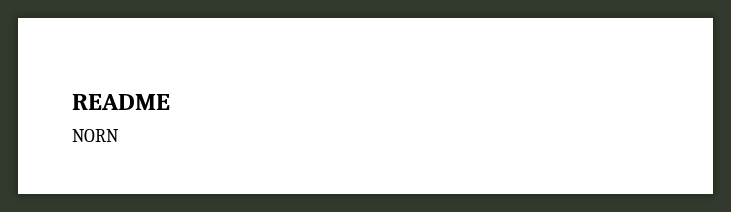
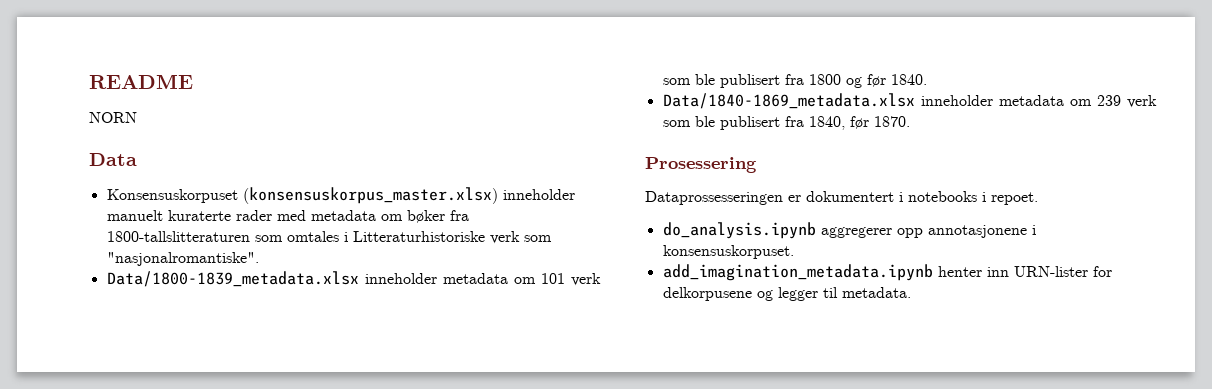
(119, 135) none -> [89,153,137,166] [106,187,575,204] [106,210,469,223] [106,231,552,244] [106,252,259,266] [106,271,601,287] [662,74,927,88] [662,93,1157,109] [662,116,910,130] [645,157,757,173] [645,191,1038,205] [662,222,1036,239] [662,245,794,259] [662,264,1112,281] [662,287,911,301] // Data // Konsensuskorpuset (konsensuskorpus_master.xlsx) inneholder manuelt kuraterte rader med metadata om bøker fra 1800-tallslitteraturen som omtales i Litteraturhistoriske verk som "nasjonalromantiske". // Data/1800-1839_metadata.xlsx inneholder metadata om 101 verk som ble publisert fra 1800 og før 1840. // Data/1840-1869_metadata.xlsx inneholder metadata om 239 verk som ble publisert fra 1840, før 1870. // Prosessering // Dataprossesseringen er dokumentert i notebooks i repoet. // do_analysis.ipynb aggregerer opp annotasjonene i konsensuskorpuset. // add_imagination_metadata.ipynb henter inn URN-lister for delkorpusene og legger til metadata.

